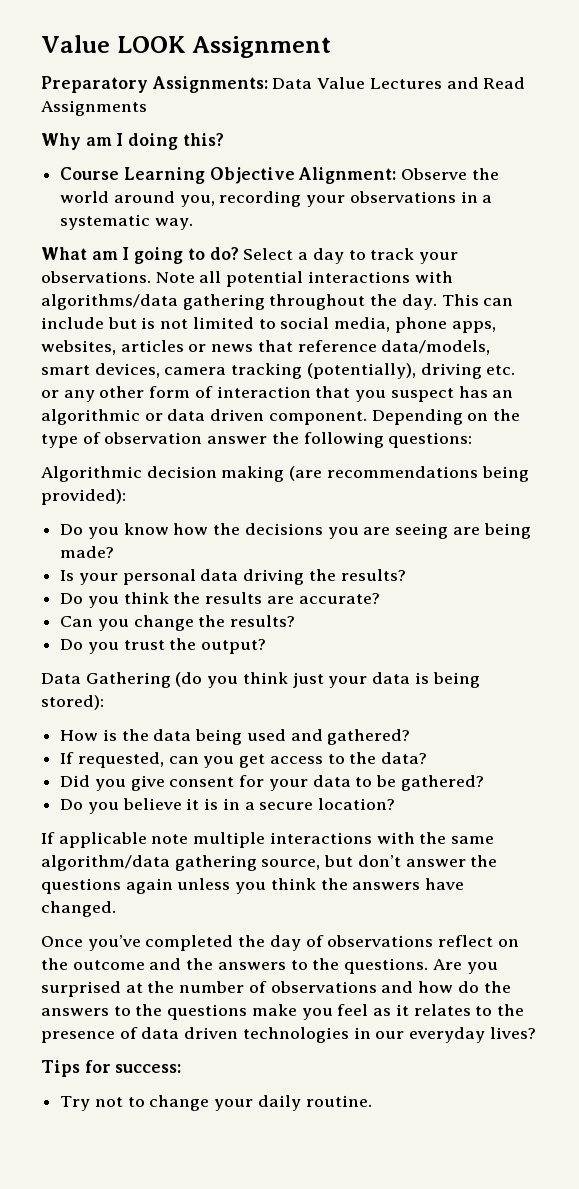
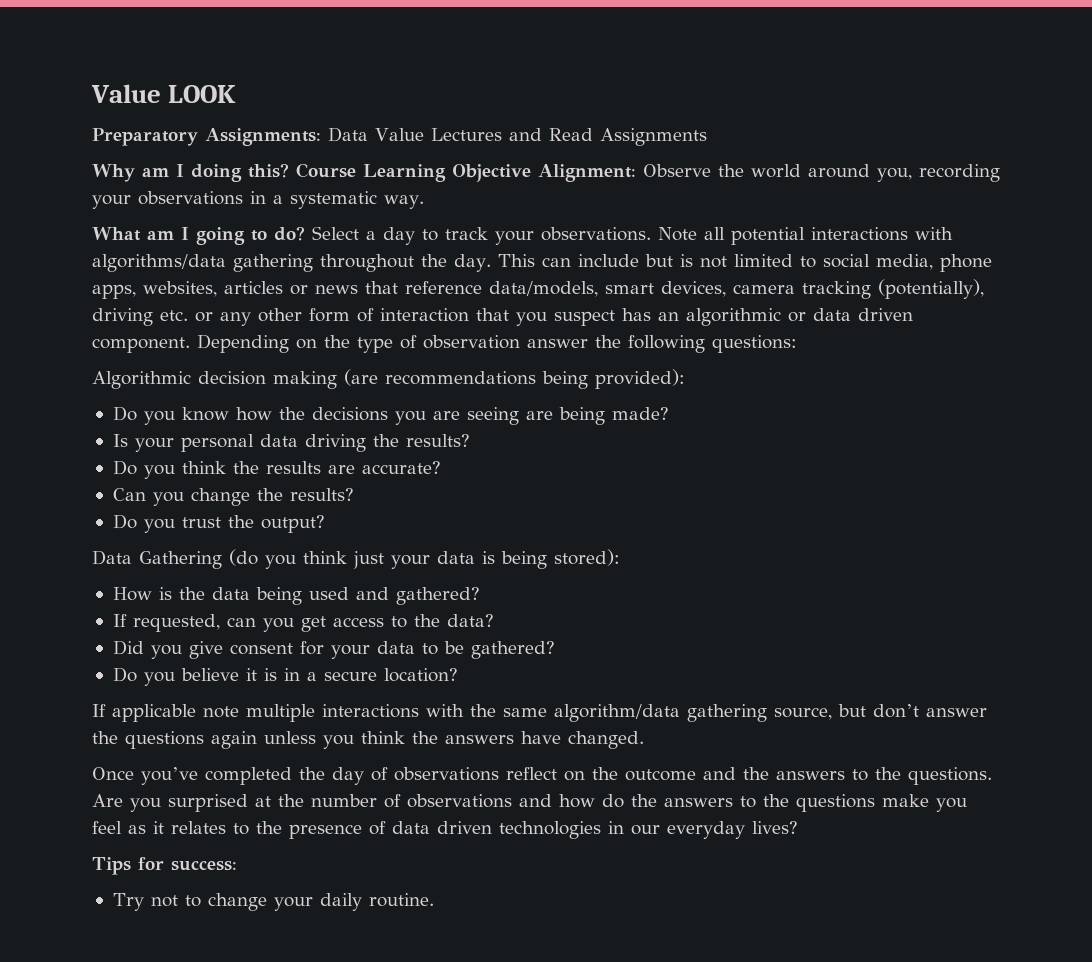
[192,36,332,58] Assignment -> (237, 94) none
(224, 139) // -> (289, 170) none

